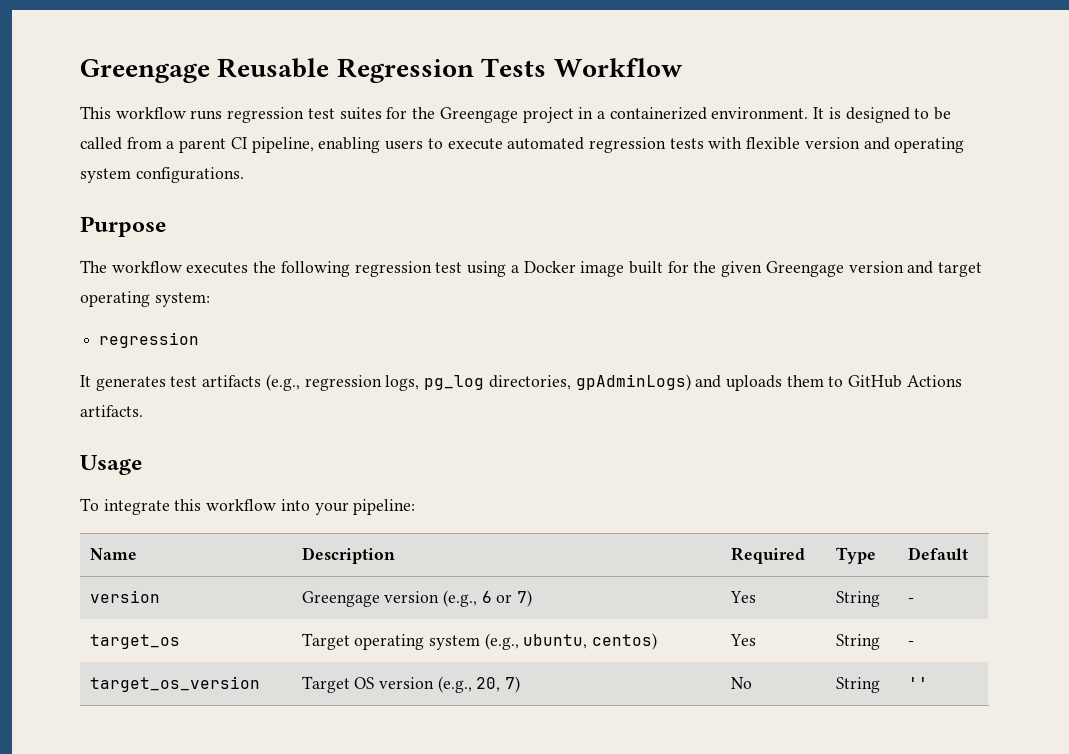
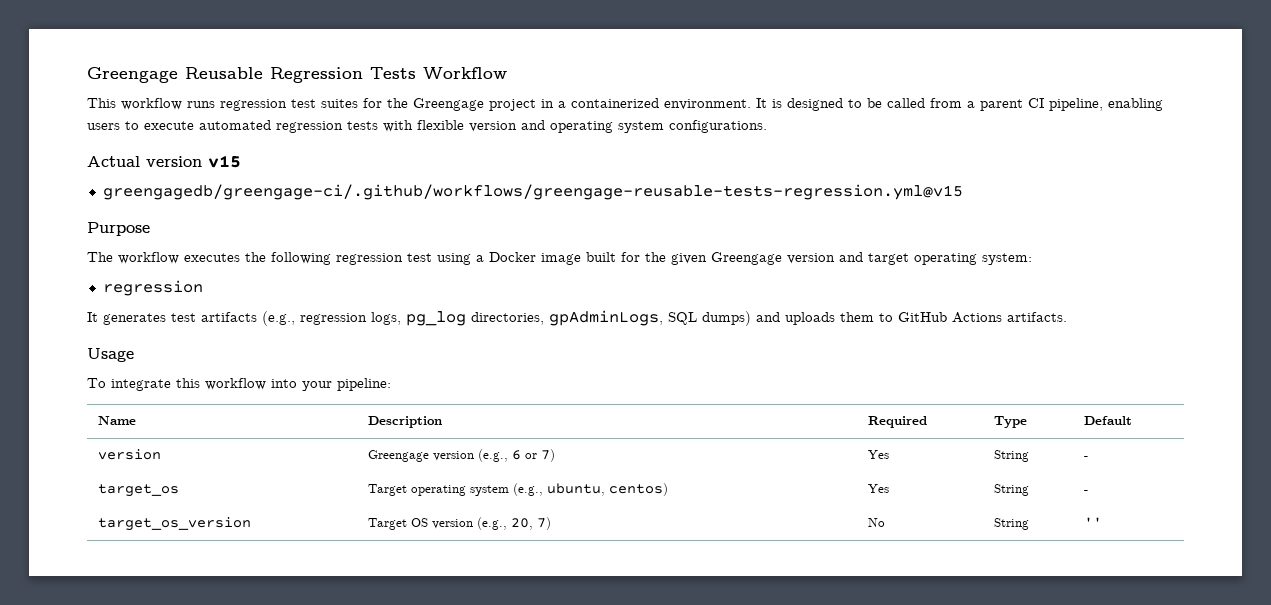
(244, 175) none -> [87,155,241,168] [102,184,963,200] // Actual version v15 // greengagedb/greengage-ci/.github/workflows/greengage-reusable-tests-regression.yml@v15
[575,374,691,391] gpAdminLogs) -> [549,310,751,326] gpAdminLogs, SQL dumps)

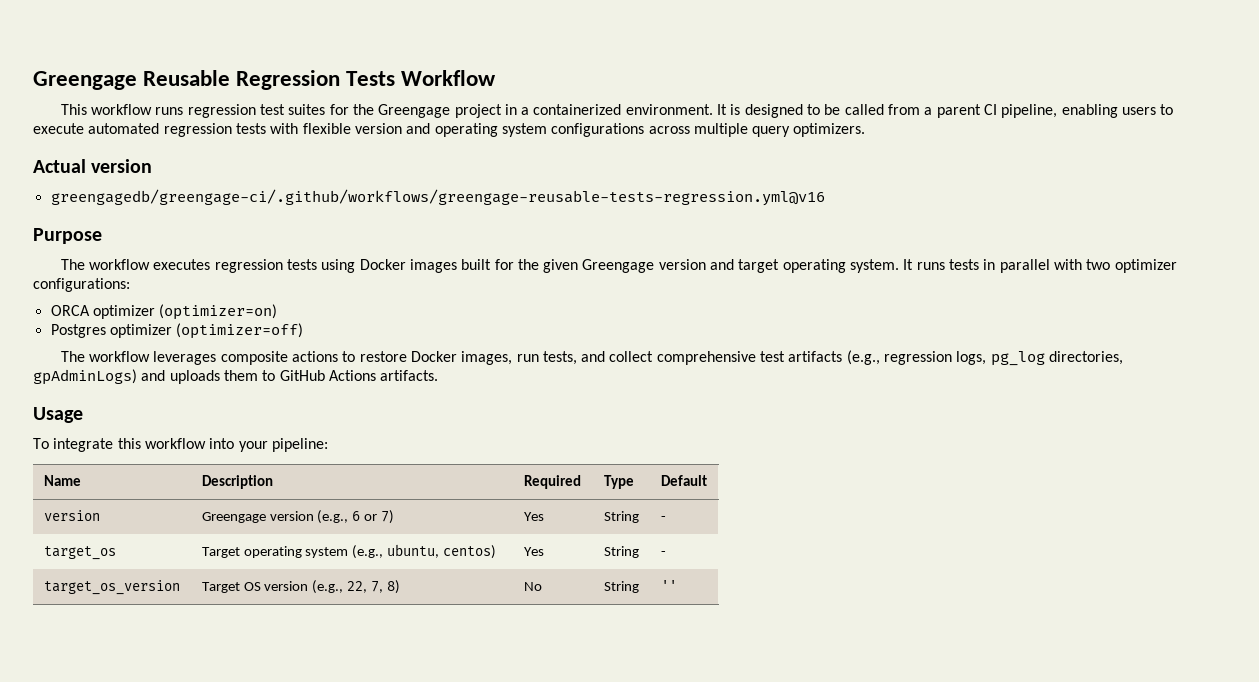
[669,120,767,133] configurations. -> [551,123,866,137] configurations across multiple query optimizers.
[208,155,241,168] [102,184,963,200] v15 // greengagedb/greengage-ci/.github/workflows/greengage-reusable-tests-regression.yml@v15 -> [50,189,825,206] // greengagedb/greengage-ci/.github/workflows/greengage-reusable-tests-regression.yml@v16
[245,252,581,265] the following regression test using a Docker image -> [214,259,457,273] regression tests using Docker images
[982,253,1032,265] [102,280,203,296] [87,312,166,325] system: // regression // It generates -> [850,259,1177,273] [33,278,130,292] [50,304,278,320] [50,323,304,339] [60,351,756,365] system. It runs tests in parallel with two optimizer configurations: // ORCA optimizer (optimizer=on) // Postgres optimizer (optimizer=off) // The workflow leverages composite actions to restore Docker images, run tests, and collect comprehensive
[549,310,751,326] gpAdminLogs, SQL dumps) -> [33,369,137,385] gpAdminLogs)
[511,517,552,530] 20, 7) -> [347,580,401,594] 22, 7, 8)

